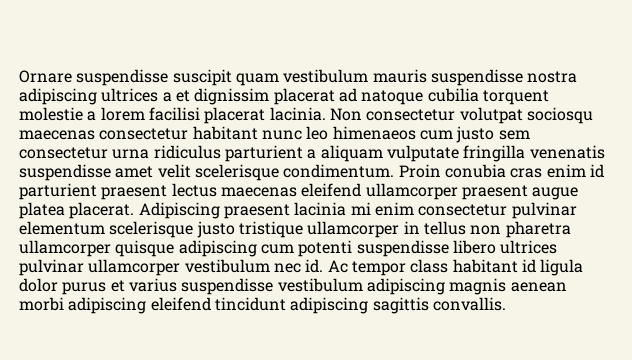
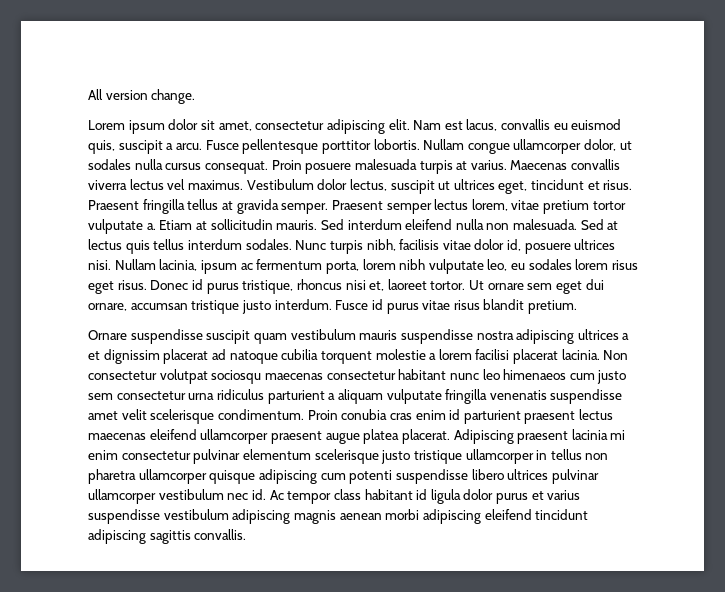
(19, 76) none -> [88,89,196,104] [88,119,622,134] [88,139,632,154] [88,159,621,174] [88,179,633,194] [88,199,626,214] [88,219,619,234] [88,239,616,254] [88,259,639,274] [88,279,604,294] [88,299,578,314] All version change. // Lorem ipsum dolor sit amet, consectetur adipiscing elit. Nam est lacus, convallis eu euismod quis, suscipit a arcu. Fusce pellentesque porttitor lobortis. Nullam congue ullamcorper dolor, ut sodales nulla cursus consequat. Proin posuere malesuada turpis at varius. Maecenas convallis viverra lectus vel maximus. Vestibulum dolor lectus, suscipit ut ultrices eget, tincidunt et risus. Praesent fringilla tellus at gravida semper. Praesent semper lectus lorem, vitae pretium tortor vulputate a. Etiam at sollicitudin mauris. Sed interdum eleifend nulla non malesuada. Sed at lectus quis tellus interdum sodales. Nunc turpis nibh, facilisis vitae dolor id, posuere ultrices nisi. Nullam lacinia, ipsum ac fermentum porta, lorem nibh vulputate leo, eu sodales lorem risus eget risus. Donec id purus tristique, rhoncus nisi et, laoreet tortor. Ut ornare sem eget dui ornare, accumsan tristique justo interdum. Fusce id purus vitae risus blandit pretium. //

